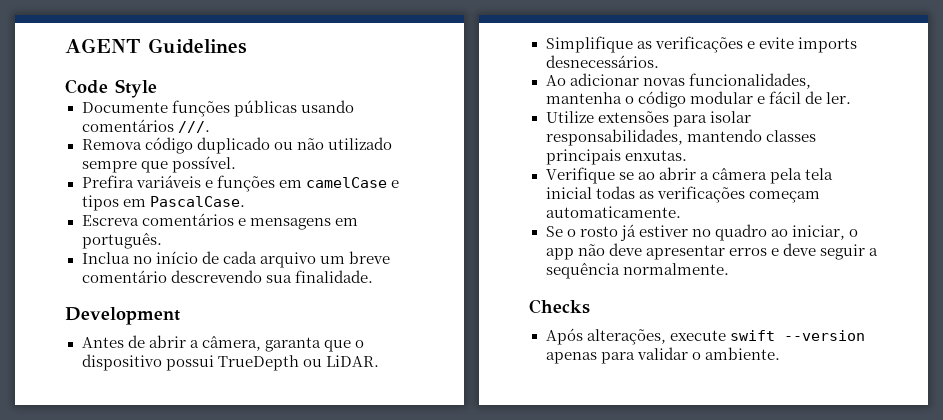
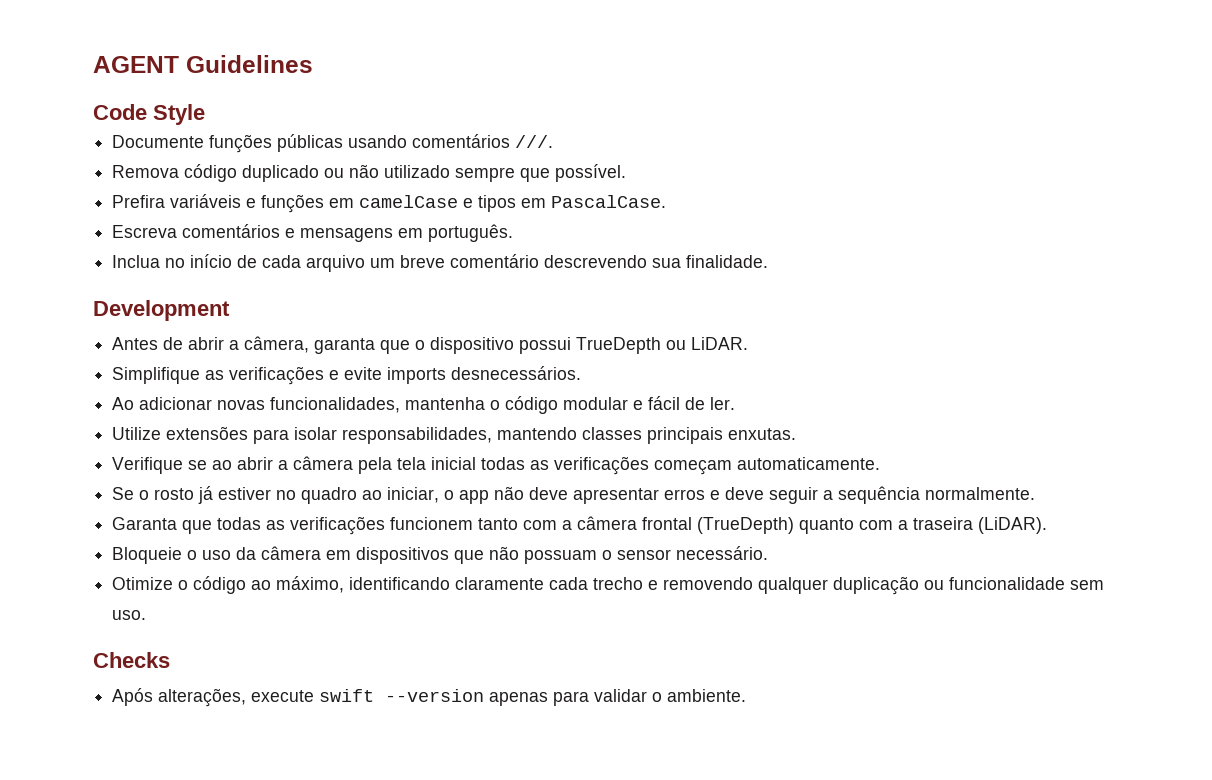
(729, 269) none -> [112,516,1048,535] [112,546,769,564] [112,576,1105,595] [112,610,147,620] // Garanta que todas as verificações funcionem tanto com a câmera frontal (TrueDepth) quanto com a traseira (LiDAR). // Bloqueie o uso da câmera em dispositivos que não possuam o sensor necessário. // Otimize o código ao máximo, identificando claramente cada trecho e removendo qualquer duplicação ou funcionalidade sem uso.

